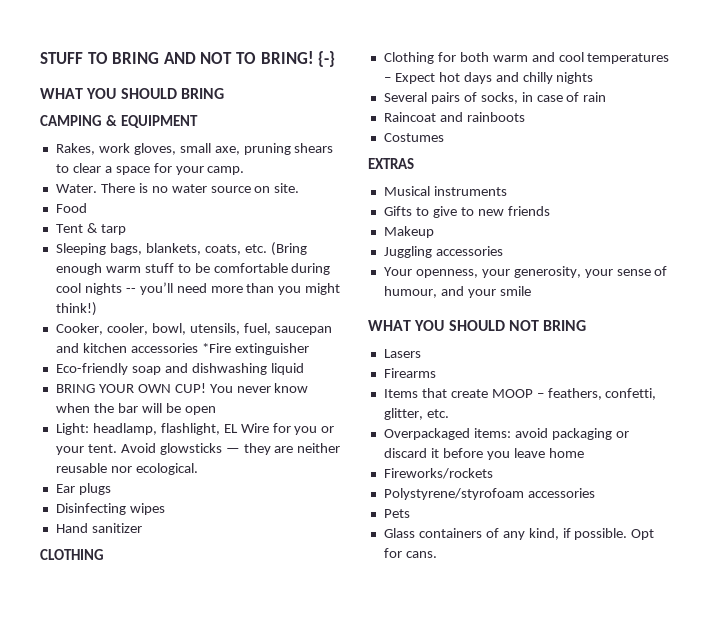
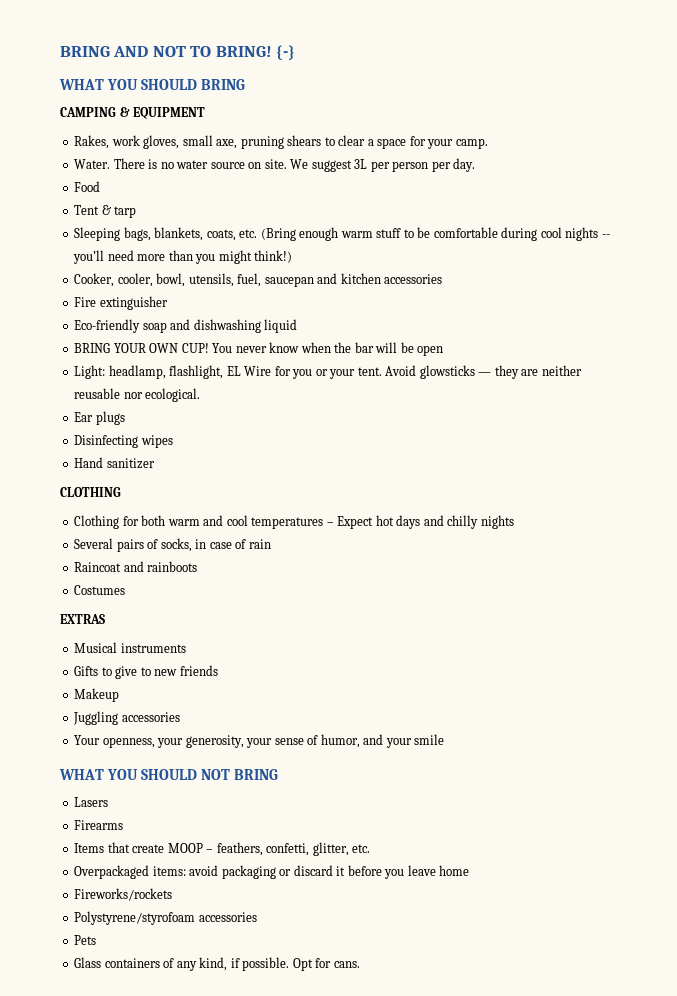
[40,52,108,64] STUFF TO -> (60, 51) none
(300, 188) none -> [290,158,476,172] We suggest 3L per person per day.
[201,343,231,353] *Fire -> [74,297,97,307] // Fire
[383,286,437,298] humour, -> [320,734,360,748] humor,

